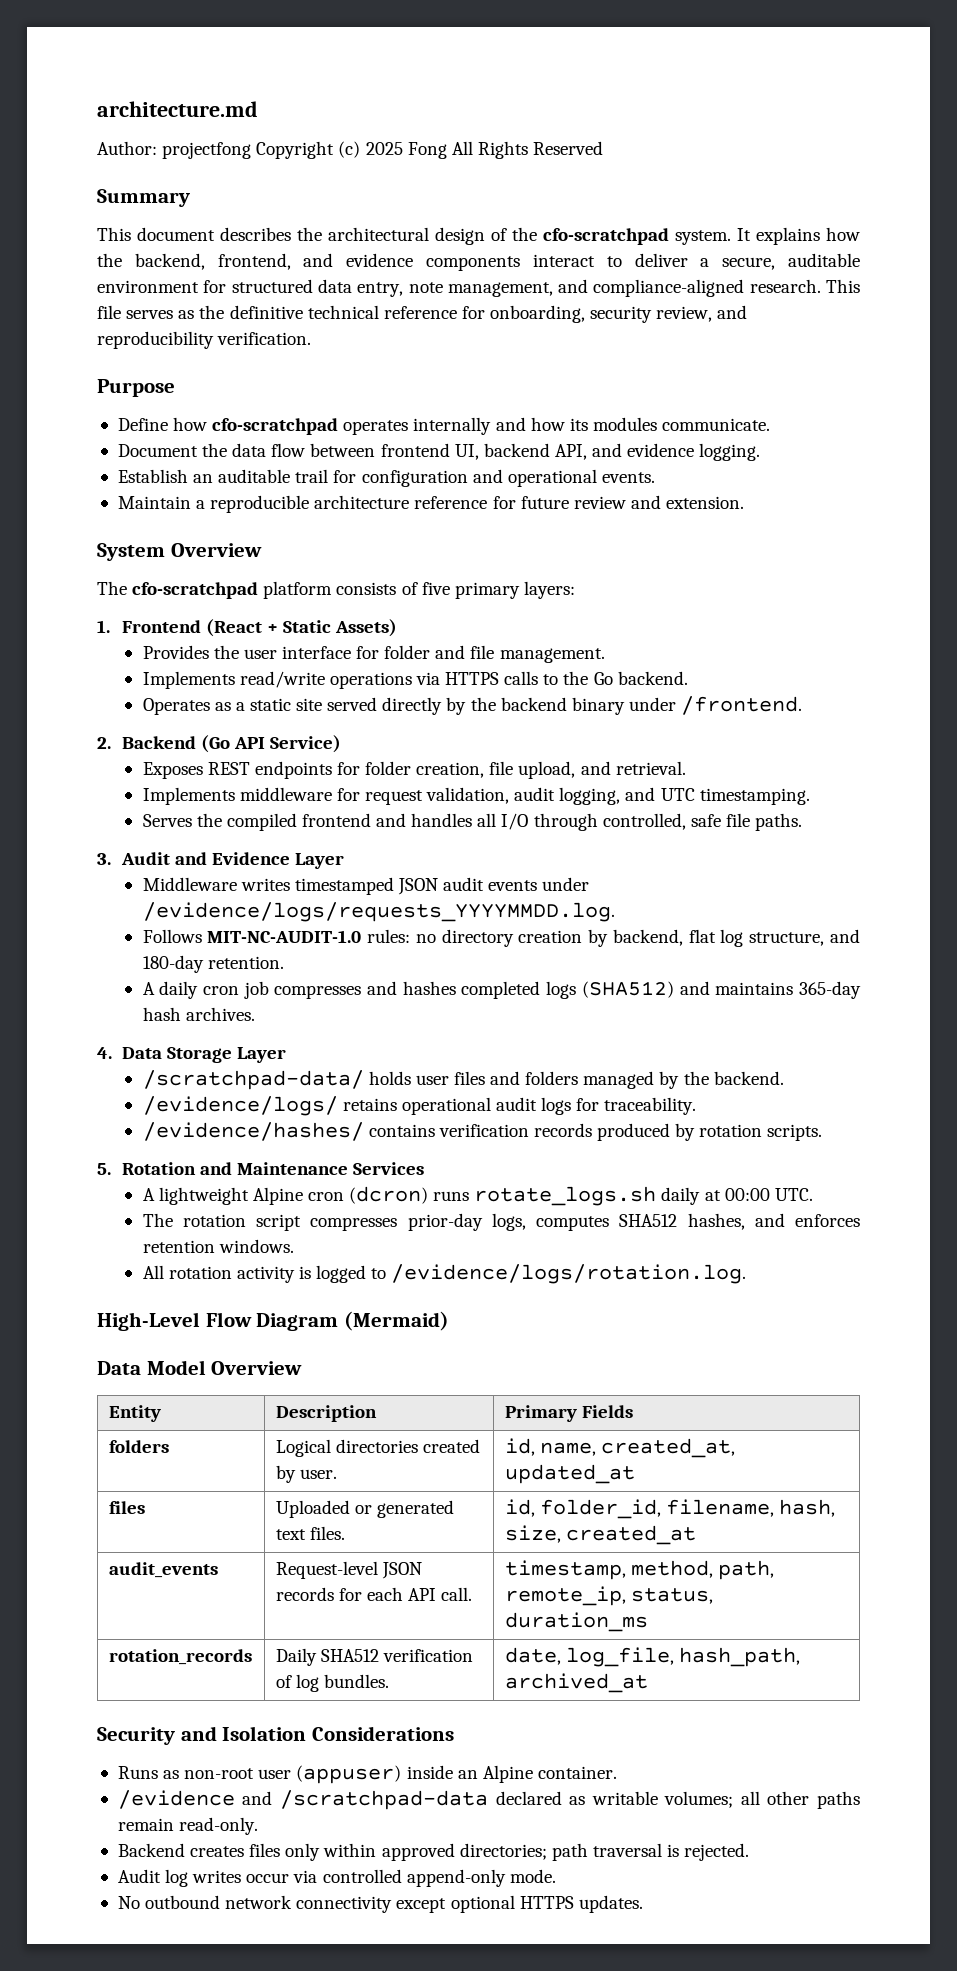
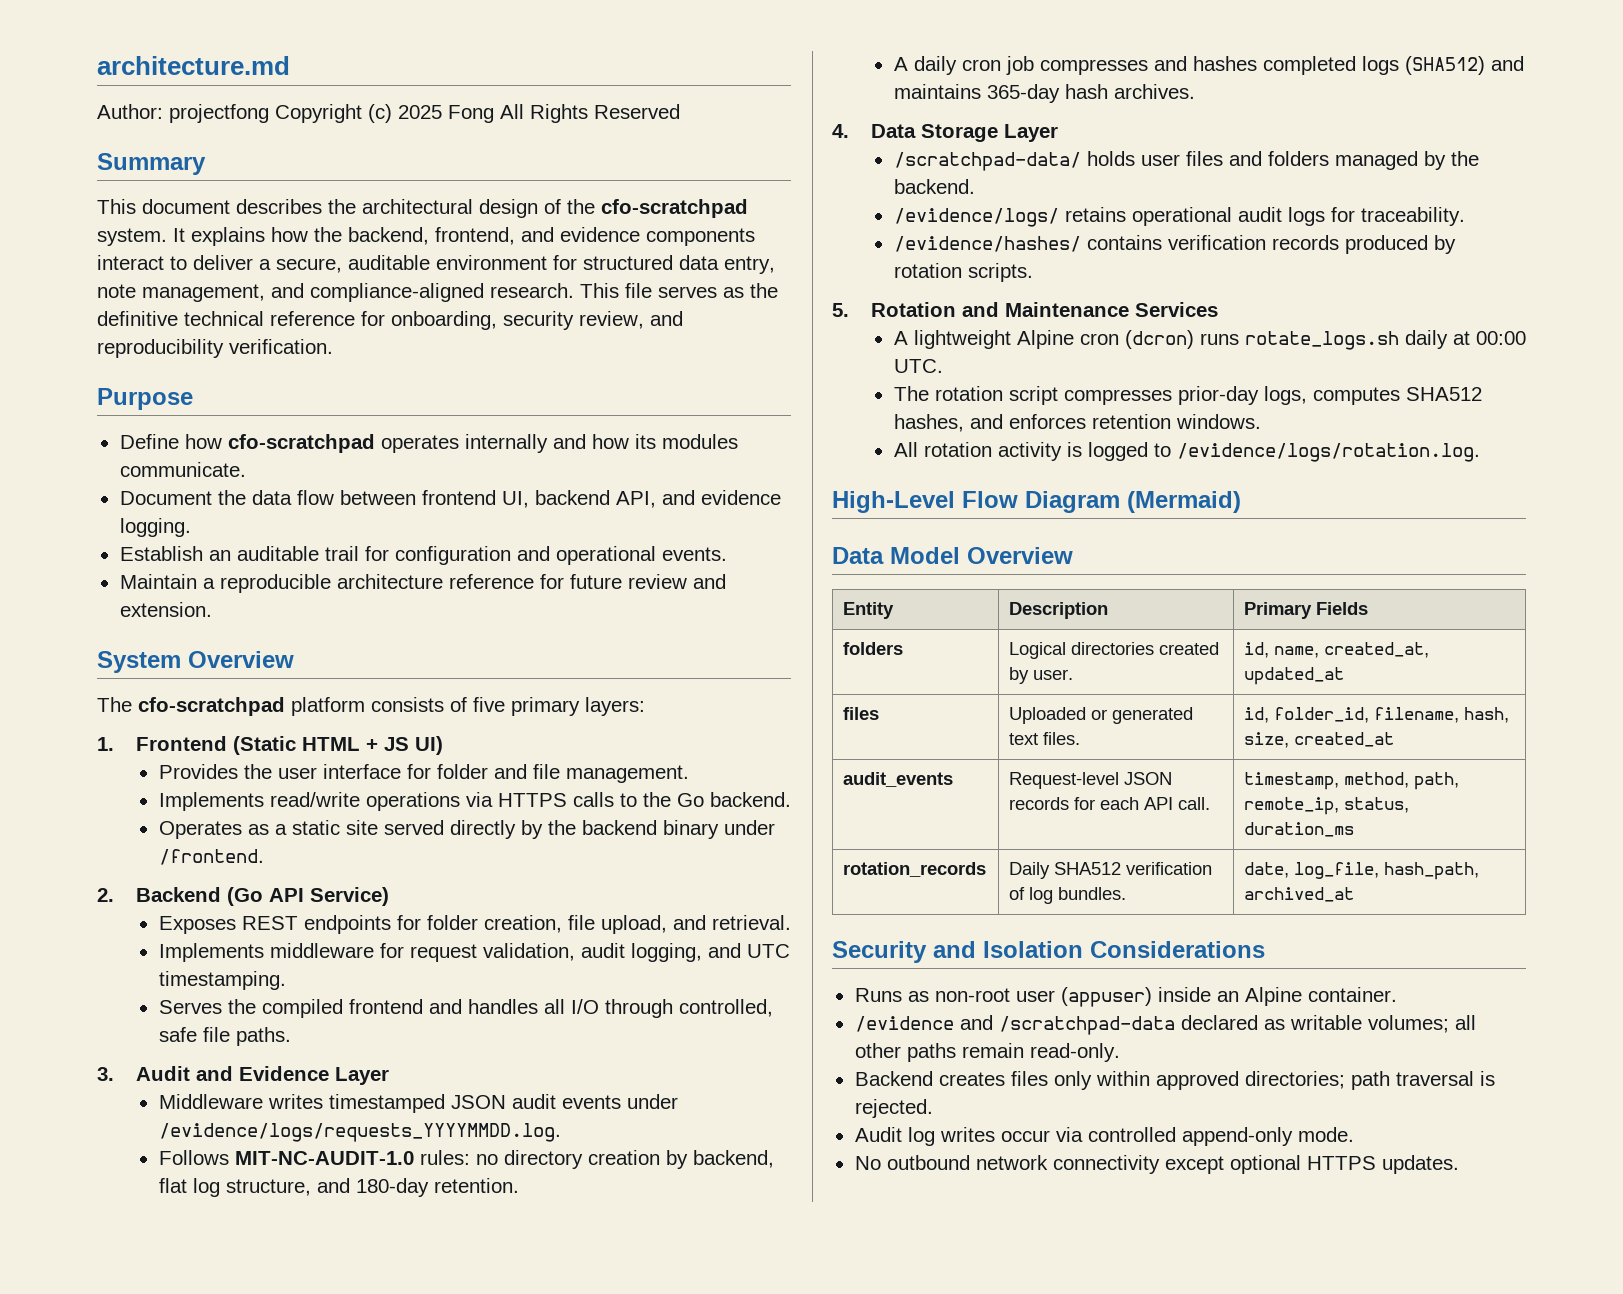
[205,619,398,637] (React + Static Assets) -> [233,736,444,755] (Static HTML + JS UI)

